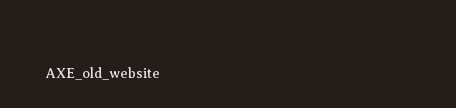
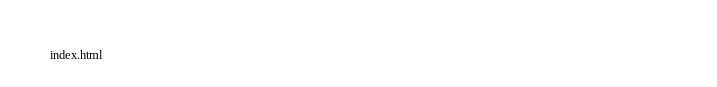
[45,67,160,80] AXE_old_website -> [50,50,103,59] index.html

